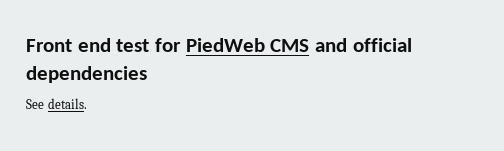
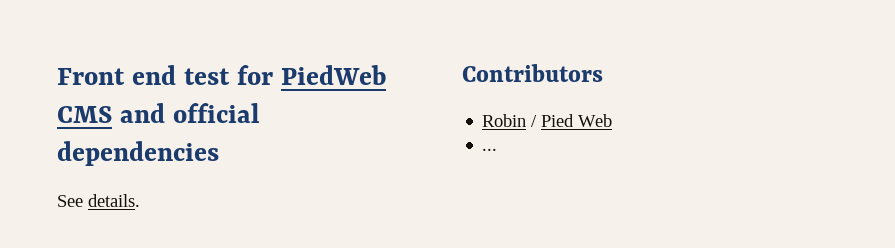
(87, 103) none -> [462,64,603,82] [482,114,613,127] [482,148,498,151] // Contributors // Robin / Pied Web // ...

